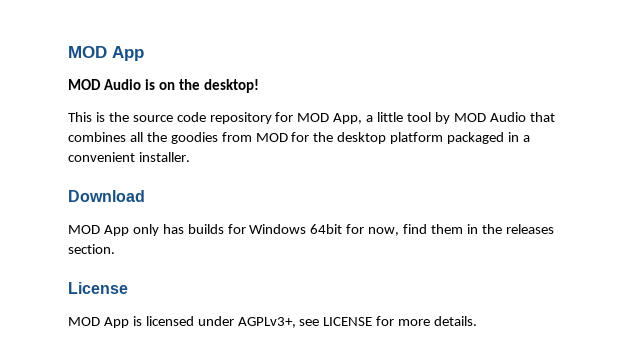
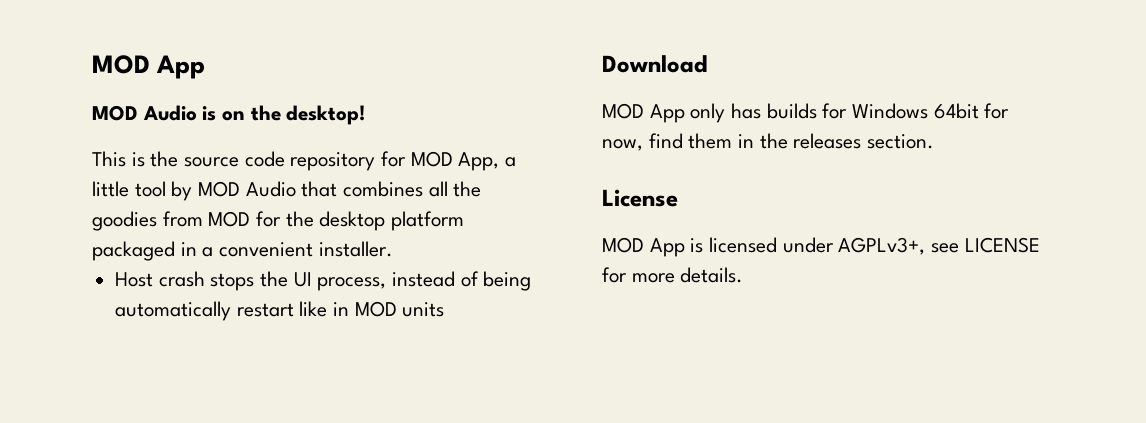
(190, 157) none -> [115,271,532,291] [115,301,445,321] // Host crash stops the UI process, instead of being automatically restart like in MOD units

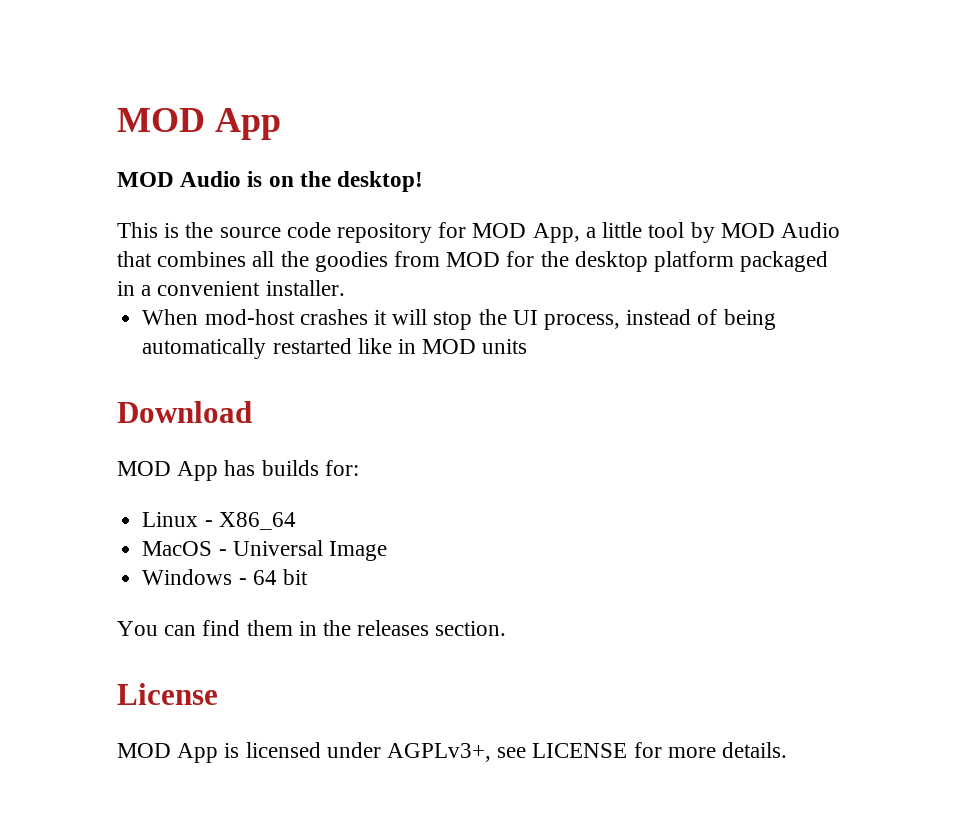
[115,271,255,291] Host crash stops -> [142,309,473,330] When mod-host crashes it will stop
[236,303,294,317] restart -> [272,338,352,354] restarted
[690,103,726,123] only -> (219, 471) none
[822,103,1010,119] [602,139,643,151] for Windows 64bit for now, -> [324,460,359,476] [142,512,296,530] [142,540,387,561] [142,569,308,585] [117,621,197,636] for: // Linux - X86_64 // MacOS - Universal Image // Windows - 64 bit // You can

